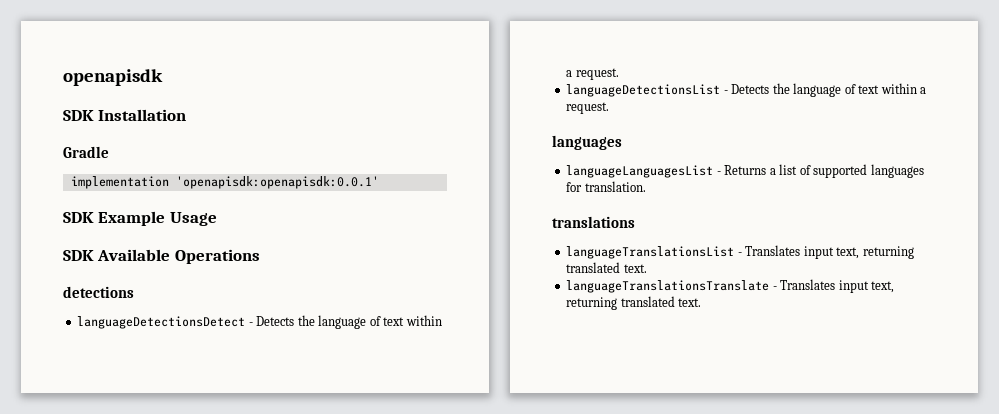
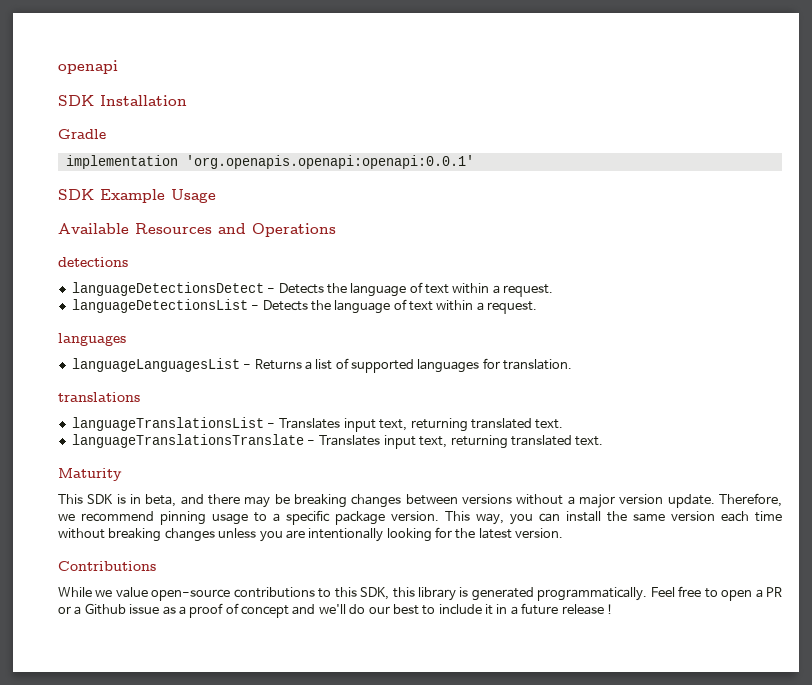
[63,69,163,86] openapisdk -> [58,60,118,74] openapi
[175,176,379,189] 'openapisdk:openapisdk:0.0.1' -> [185,155,474,169] 'org.openapis.openapi:openapi:0.0.1'
[63,249,171,261] SDK Available -> [58,223,246,234] Available Resources and
(702, 302) none -> [58,468,122,481] [58,493,782,508] [58,510,782,525] [58,527,564,542] [58,561,156,571] [58,586,783,601] [58,603,613,618] // Maturity // This SDK is in beta, and there may be breaking changes between versions without a major version update. Therefore, we recommend pinning usage to a specific package version. This way, you can install the same version each time without breaking changes unless you are intentionally looking for the latest version. // Contributions // While we value open-source contributions to this SDK, this library is generated programmatically. Feel free to open a PR or a Github issue as a proof of concept and we'll do our best to include it in a future release !

